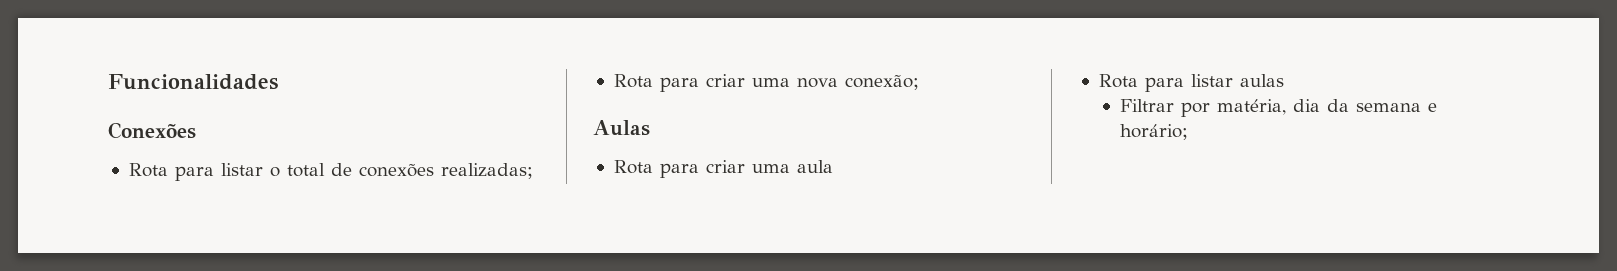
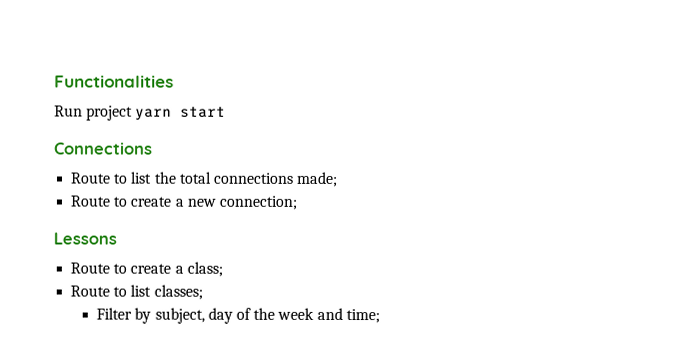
[108,74,278,90] [108,122,196,139] [128,163,533,181] [613,74,919,92] [593,120,650,136] [613,160,833,178] [1098,74,1284,92] [1120,99,1438,117] [1120,124,1189,140] Funcionalidades // Conexões // Rota para listar o total de conexões realizadas; // Rota para criar uma nova conexão; // Aulas // Rota para criar uma aula // Rota para listar aulas // Filtrar por matéria, dia da semana e horário; -> [54,75,174,88] [54,105,227,121] [54,142,153,155] [70,171,339,187] [70,195,297,210] [53,232,117,245] [70,261,223,277] [70,284,203,300] [96,307,380,324] Functionalities // Run project yarn start // Connections // Route to list the total connections made; // Route to create a new connection; // Lessons // Route to create a class; // Route to list classes; // Filter by subject, day of the week and time;

